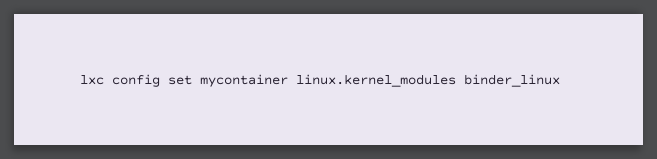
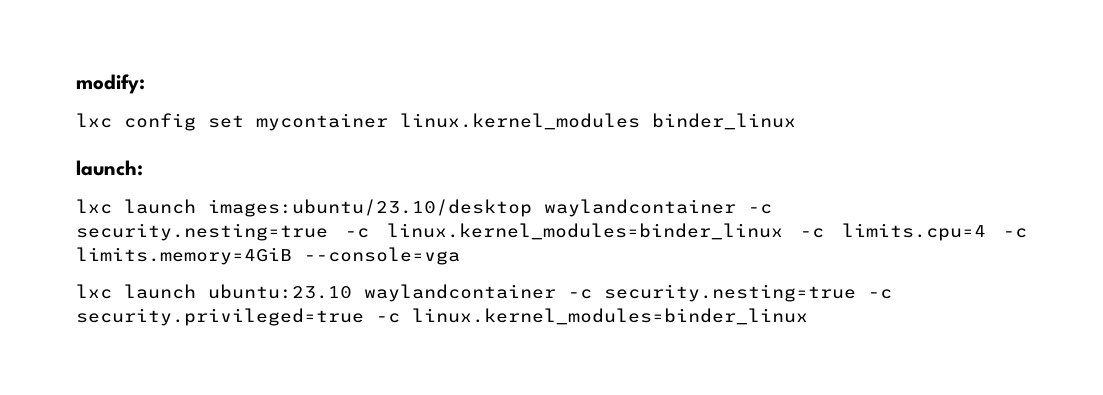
(80, 80) none -> [76,74,145,94] modify: //
(560, 80) none -> [76,160,143,176] [76,199,772,217] [76,223,1027,241] [76,247,460,265] [76,284,892,302] [76,308,808,326] // launch: // lxc launch images:ubuntu/23.10/desktop waylandcontainer -c security.nesting=true -c linux.kernel_modules=binder_linux -c limits.cpu=4 -c limits.memory=4GiB --console=vga // lxc launch ubuntu:23.10 waylandcontainer -c security.nesting=true -c security.privileged=true -c linux.kernel_modules=binder_linux

